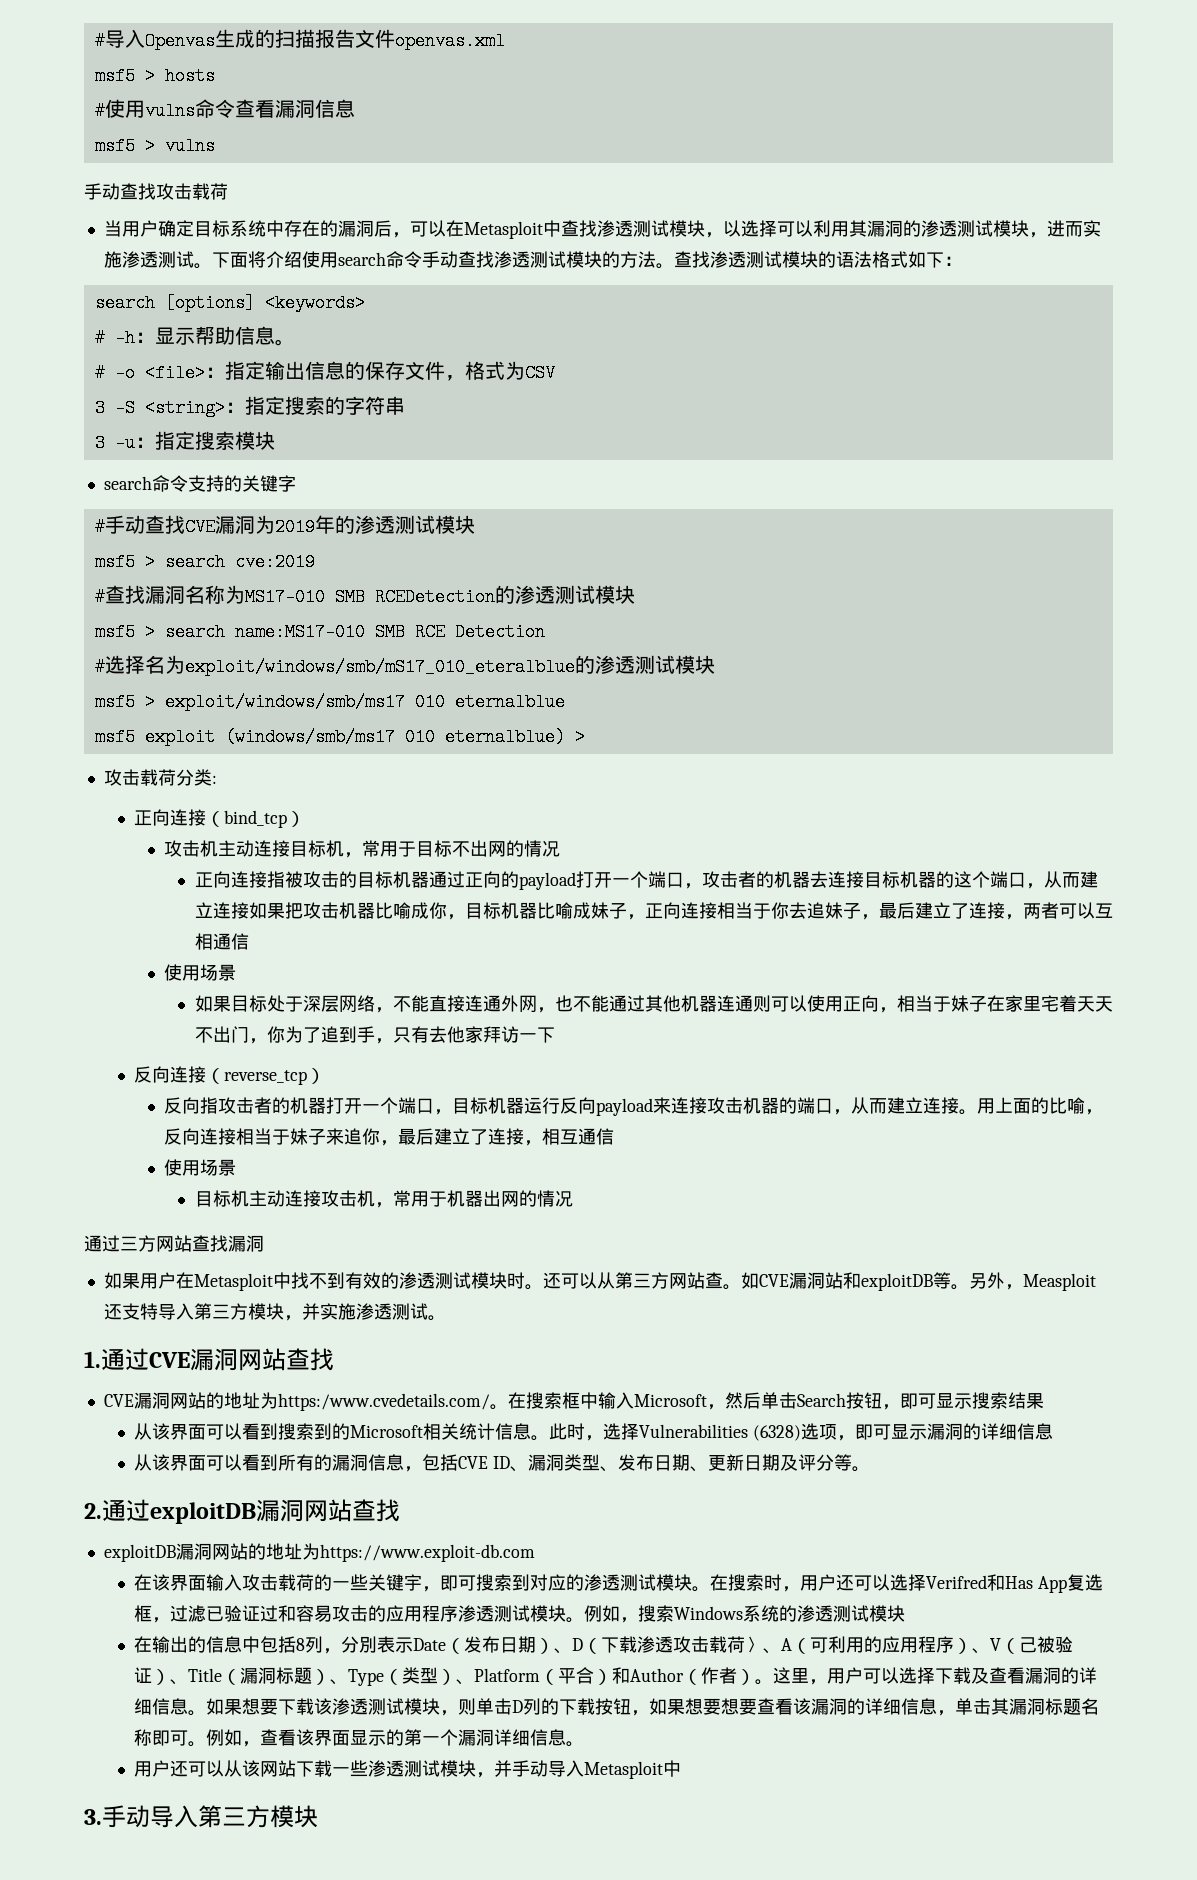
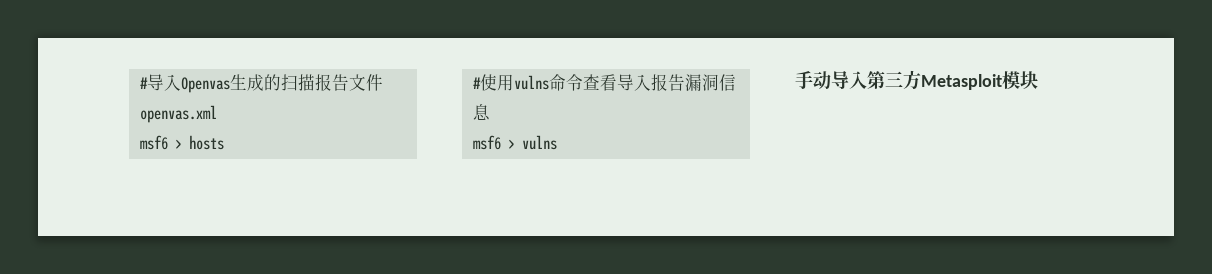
[94,67,135,85] msf5 -> [139,135,168,150] msf6
(275, 109) none -> [616,74,685,91] 导入报告
[94,137,135,155] msf5 -> [472,135,501,150] msf6
[120,183,228,200] [103,220,1101,239] [103,251,962,269] [94,294,365,312] [94,326,295,347] [94,361,555,382] [94,396,405,417] [94,431,275,452] [103,475,296,492] [94,515,475,536] [94,553,315,571] [94,585,635,606] [94,623,545,641] [94,655,715,676] [94,693,565,711] [94,728,585,746] [103,769,217,786] [134,809,306,828] [164,840,561,858] [194,871,1098,890] [194,902,1113,920] [194,933,249,950] [164,964,237,981] [194,995,1113,1013] [194,1026,555,1044] [134,1066,326,1085] [164,1097,1104,1116] [164,1128,615,1146] [164,1159,237,1176] [194,1190,573,1208] [84,1235,264,1252] [103,1272,1096,1291] [103,1303,446,1321] [84,1348,334,1371] [103,1392,1044,1411] [134,1423,1053,1441] [134,1454,870,1472] [84,1499,400,1524] [103,1543,535,1562] [134,1574,1103,1593] [134,1605,906,1623] [134,1636,1074,1654] [134,1667,1098,1686] [134,1698,1100,1716] [134,1729,585,1747] [134,1760,682,1779] [84,1805,270,1828] 查找攻击载荷 // 当用户确定目标系统中存在的漏洞后，可以在Metasploit中查找渗透测试模块，以选择可以利用其漏洞的渗透测试模块，进而实施渗透测试。下面将介绍使用search命令手动查找渗透测试模块的方法。查找渗透测试模块的语法格式如下： // search [options] <keywords> // # -h：显示帮助信息。 // # -o <file>：指定输出信息的保存文件，格式为CSV // 3 -S <string>：指定搜索的字符串 // 3 -u：指定搜索模块 // search命令支持的关键字 // #手动查找CVE漏洞为2019年的渗透测试模块 // msf5 > search cve:2019 // #查找漏洞名称为MS17-010 SMB RCEDetection的渗透测试模块 // msf5 > search name:MS17-010 SMB RCE Detection // #选择名为exploit/windows/smb/mS17_010_eteralblue的渗透测试模块 // msf5 > exploit/windows/smb/ms17 010 eternalblue // msf5 exploit (windows/smb/ms17 010 eternalblue) > // 攻击载荷分类: // 正向连接（bind_tcp） // 攻击机主动连接目标机，常用于目标不出网的情况 // 正向连接指被攻击的目标机器通过正向的payload打开一个端口，攻击者的机器去连接目标机器的这个端口，从而建立连接如果把攻击机器比喻成你，目标机器比喻成妹子，正向连接相当于你去追妹子，最后建立了连接，两者可以互相通信 // 使用场景 // 如果⽬标处于深层⽹络，不能直接连通外⽹，也不能通过其他机器连通则可以使用正向，相当于妹子在家里宅着天天不出门，你为了追到手，只有去他家拜访一下 // 反向连接（reverse_tcp） // 反向指攻击者的机器打开一个端口，目标机器运行反向payload来连接攻击机器的端口，从而建立连接。用上面的比喻，反向连接相当于妹子来追你，最后建立了连接，相互通信 // 使用场景 // 目标机主动连接攻击机，常用于机器出网的情况 // 通过三方网站查找漏洞 // 如果用户在Metasploit中找不到有效的渗透测试模块时。还可以从第三方网站查。如CVE漏洞站和exploitDB等。另外，Measploit还支特导入第三方模块，并实施渗透测试。 // 1.通过CVE漏洞网站查找 // CVE漏洞网站的地址为https:/www.cvedetails.com/。在搜索框中输入Microsoft，然后单击Search按钮，即可显示搜索结果 // 从该界面可以看到搜索到的Microsoft相关统计信息。此时，选择Vulnerabilities (6328)选项，即可显示漏洞的详细信息 // 从该界面可以看到所有的漏洞信息，包括CVE ID、漏洞类型、发布日期、更新日期及评分等。 // 2.通过exploitDB漏洞网站查找 // exploitDB漏洞网站的地址为https://www.exploit-db.com // 在该界面输入攻击载荷的一些关键宇，即可搜索到对应的渗透测试模块。在搜索时，用户还可以选择Verifred和Has App复选框，过滤已验证过和容易攻击的应用程序渗透测试模块。例如，搜索Windows系统的渗透测试模块 // 在输出的信息中包括8列，分別表示Date（发布日期）、D（下载渗透攻击载荷〉、A（可利用的应用程序）、V（己被验证）、Title（漏洞标题）、Type（类型）、Platform（平合）和Author（作者）。这里，用户可以选择下载及查看漏洞的详细信息。如果想要下载该渗透测试模块，则单击D列的下载按钮，如果想要想要查看该漏洞的详细信息，单击其漏洞标题名称即可。例如，查看该界面显示的第一个漏洞详细信息。 // 用户还可以从该网站下载一些渗透测试模块，并手动导入Metasploit中 // 3.手动导入第三方 -> [831,70,1002,90] 导入第三方Metasploit

